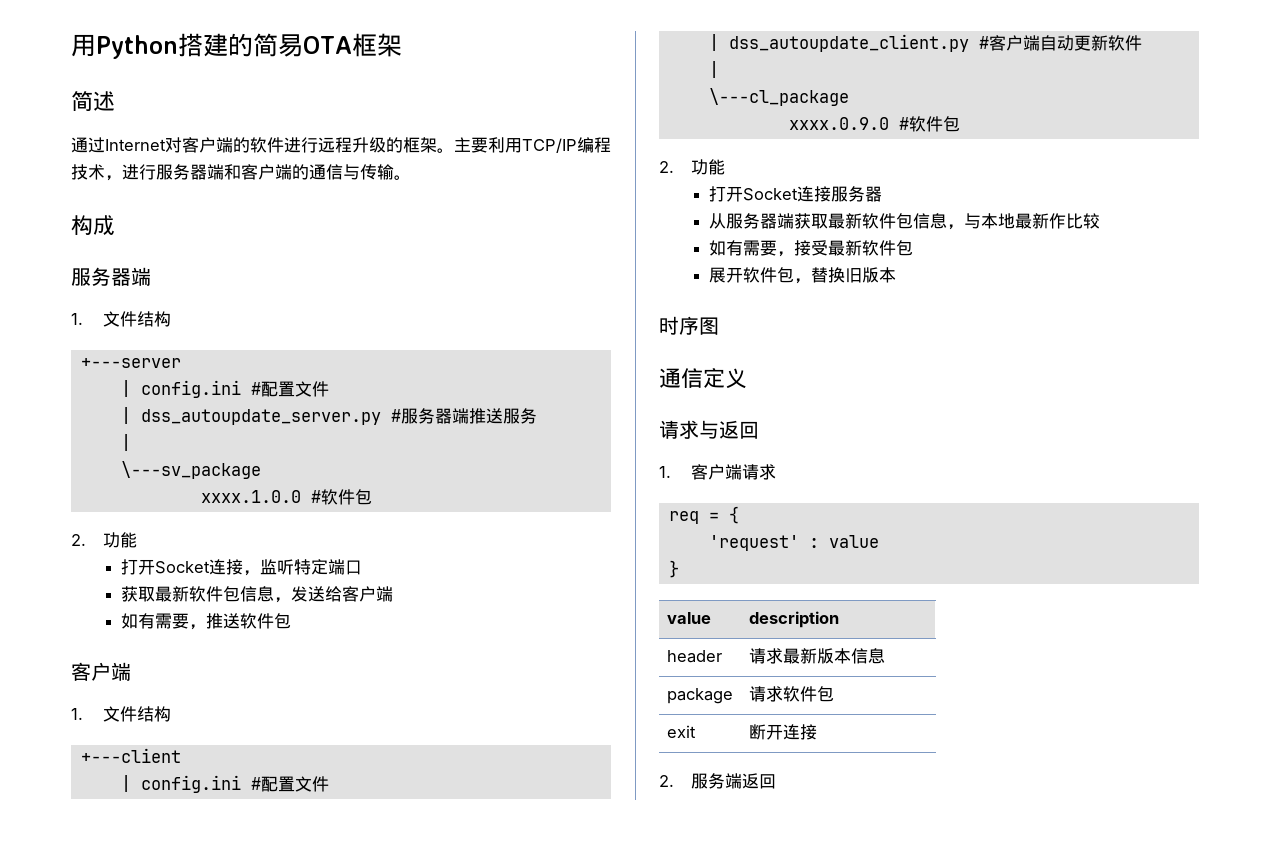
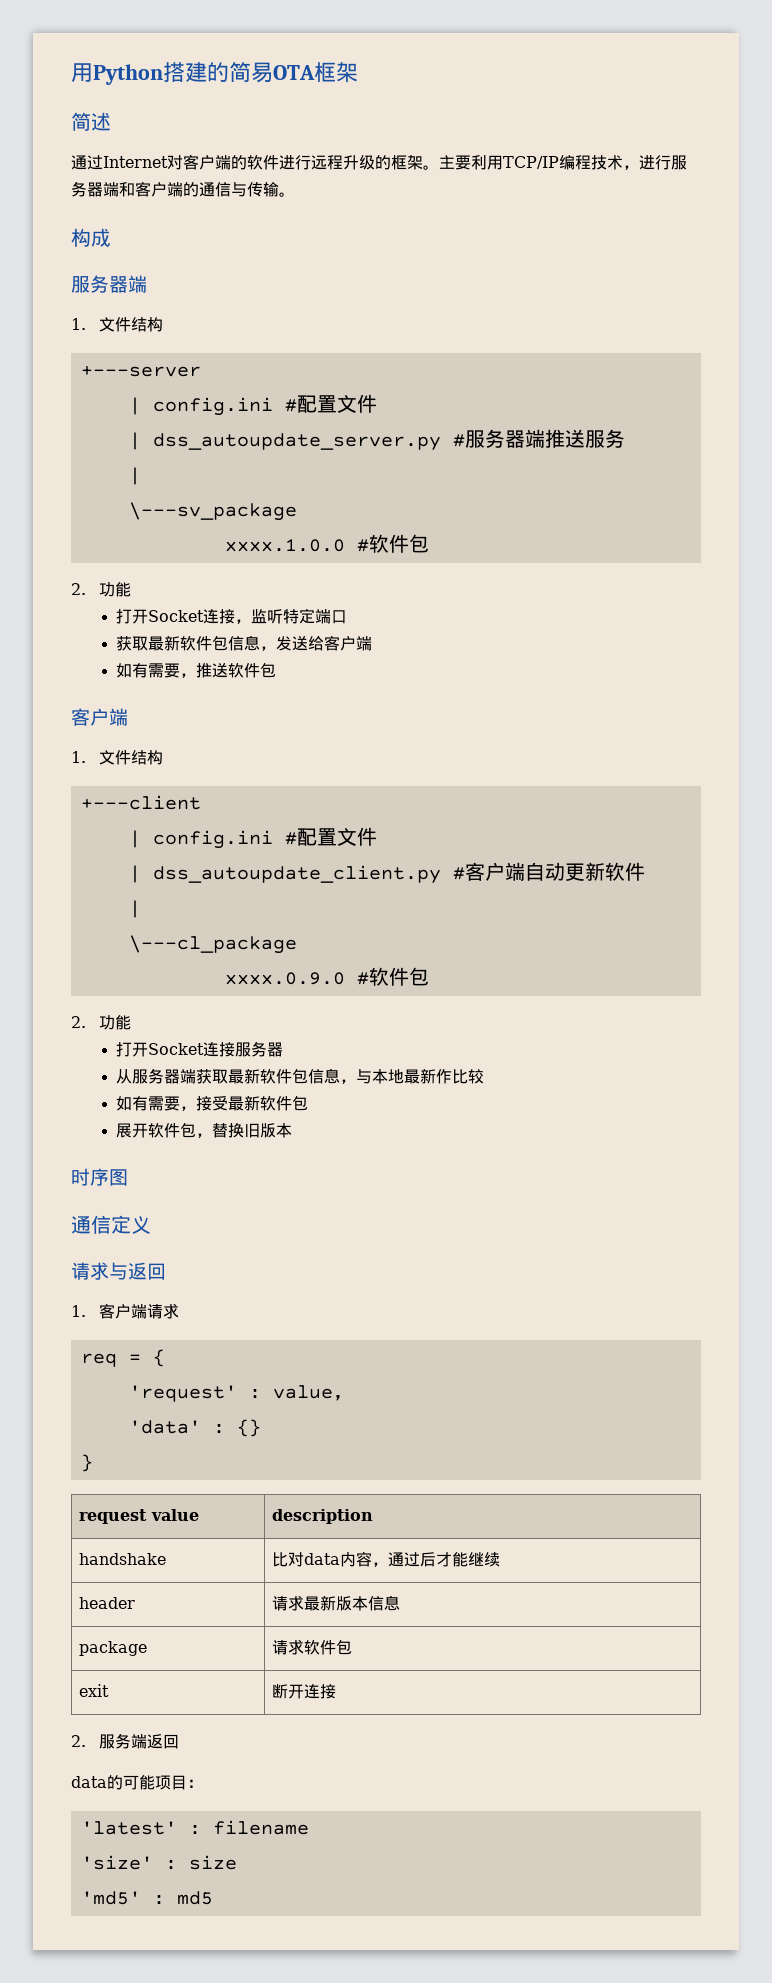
(879, 541) none -> [332,1395,353,1401] [128,1419,261,1437] ， // 'data' : {}
(679, 569) none -> [78,1509,147,1524] request
(839, 619) none -> [78,1553,166,1565] [271,1551,500,1567] // handshake | 比对data内容，通过后才能继续
(776, 781) none -> [71,1775,203,1790] [80,1820,309,1835] [80,1855,237,1870] [80,1891,213,1905] // data的可能项目： // 'latest' : filename // 'size' : size // 'md5' : md5

